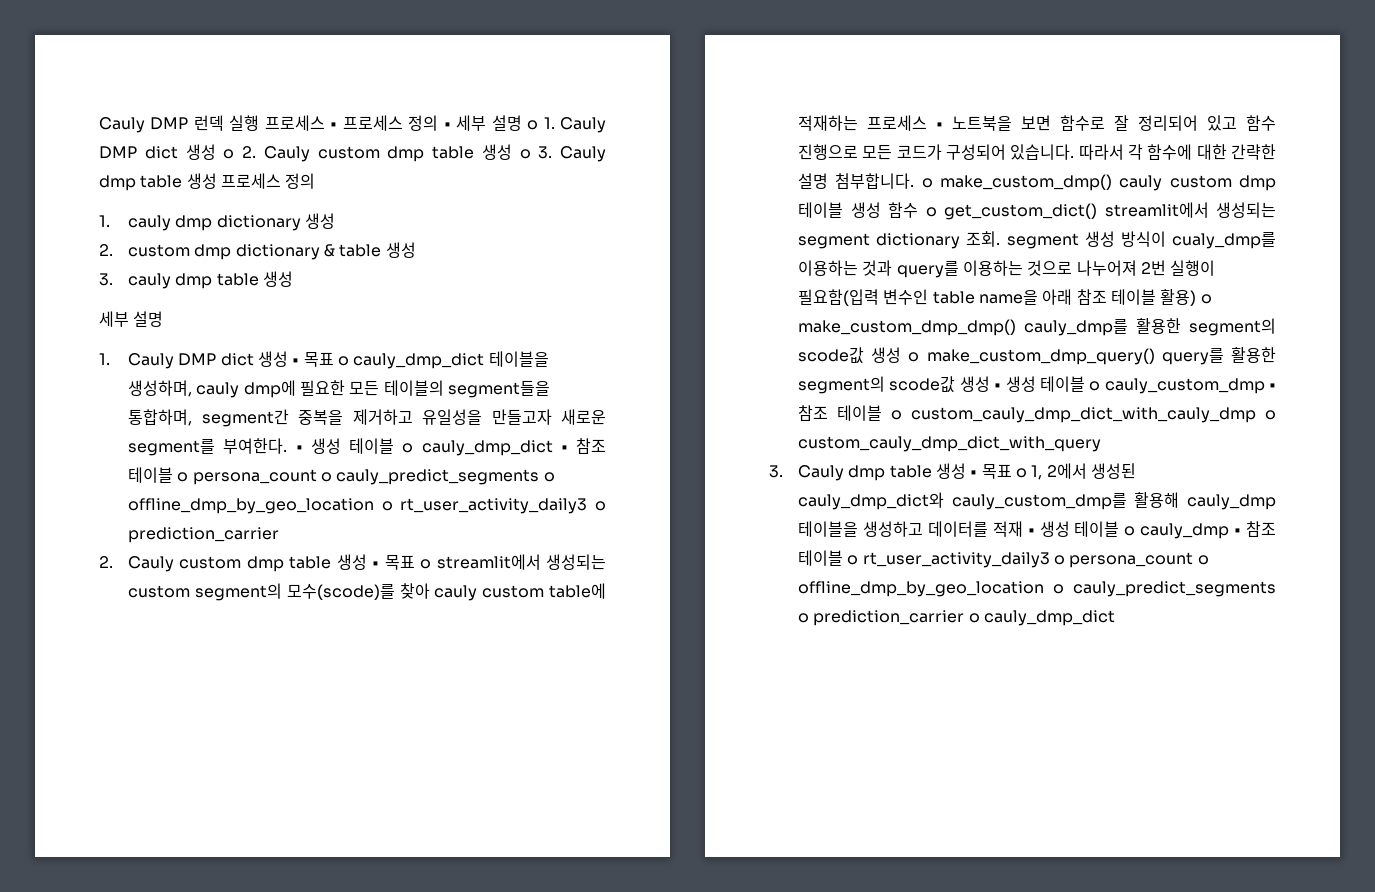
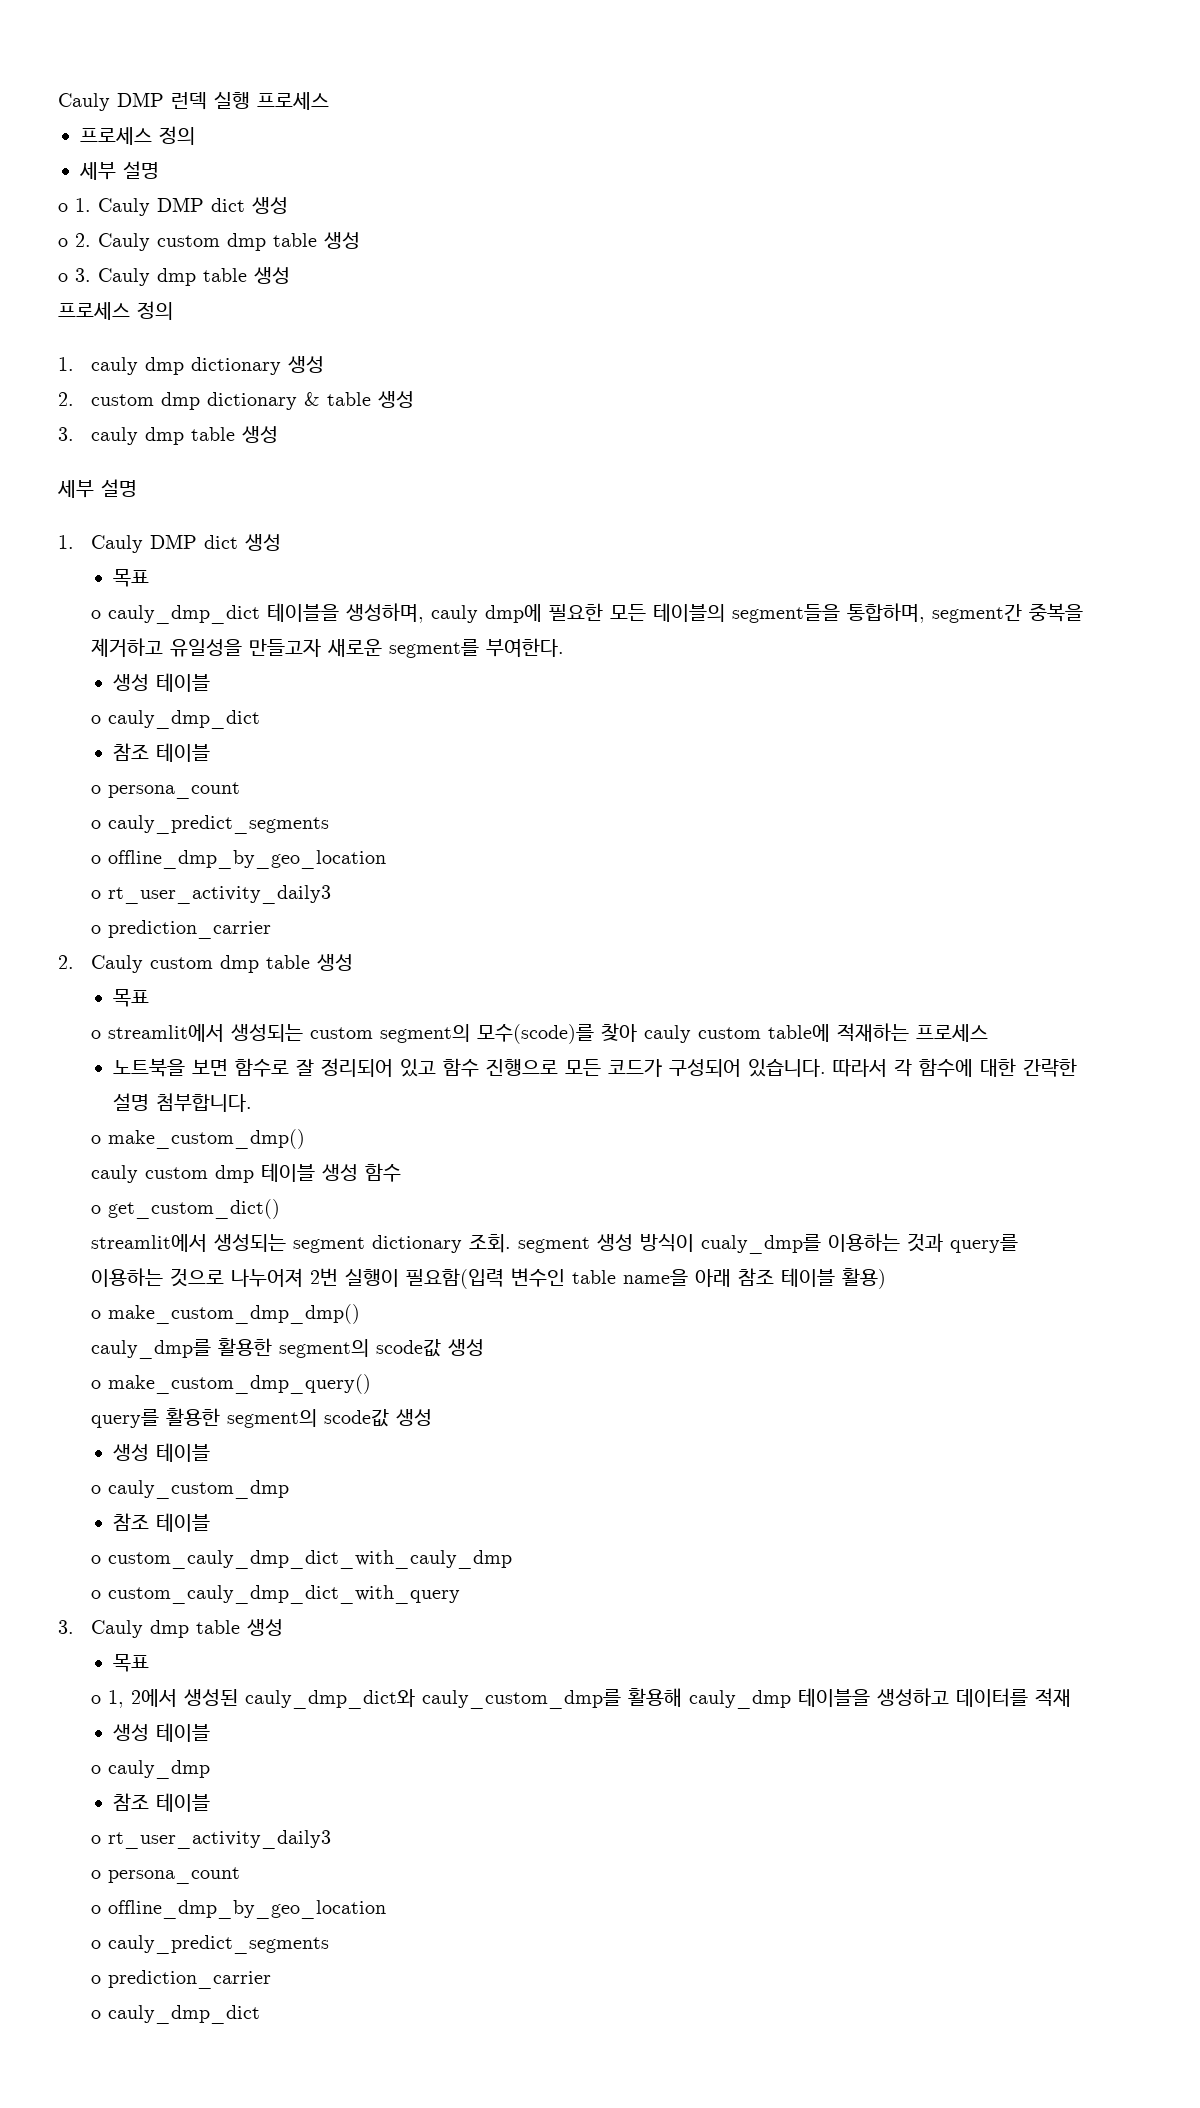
[330,115,522,131] • 프로세스 정의 • 세부 설명 -> [80,126,195,145] [79,161,159,180] // 프로세스 정의 // 세부 설명 //
(216, 152) none -> (288, 205) //
(512, 152) none -> (360, 240) //
(217, 181) none -> (290, 275) //
[292,352,334,367] • 목표 -> [112,569,149,587] // 목표 //
[295,438,606,456] [128,467,555,485] [128,498,588,514] • 생성 테이블 o cauly_dmp_dict • 참조 테이블 o persona_count o cauly_predict_segments o offline_dmp_by_geo_location o rt_user_activity_daily3 -> [112,673,210,692] [90,710,260,729] [112,743,210,762] [90,782,240,799] [90,815,329,834] [90,850,386,869] [90,885,331,904] // 생성 테이블 // o cauly_dmp_dict // 참조 테이블 // o persona_count // o cauly_predict_segments // o offline_dmp_by_geo_location // o rt_user_activity_daily3 //
[372,555,415,570] • 목표 -> [112,989,149,1007] // 목표 //
[936,122,944,129] • -> (988, 1033) //
(915, 181) none -> (252, 1102) //
(1113, 182) none -> (305, 1139) //
(919, 210) none -> (401, 1172) //
(1098, 211) none -> (280, 1209) //
(1197, 297) none -> (886, 1278) //
(1017, 327) none -> (360, 1314) //
(902, 355) none -> (484, 1347) //
(1155, 356) none -> (371, 1384) //
[994,376,1085,392] • 생성 테이블 -> [112,1443,210,1462] // 생성 테이블 //
[1269,383,1276,390] [798,405,883,421] • 참조 테이블 -> [112,1513,210,1532] // 참조 테이블 //
(1257, 415) none -> (512, 1559) //
[970,464,1012,479] • 목표 -> [112,1654,149,1672] // 목표 //
[1027,521,1120,537] • 생성 테이블 -> [112,1723,210,1742] // 생성 테이블 //
[1234,521,1276,537] [798,550,1209,568] [798,581,1276,597] [798,610,965,626] • 참조 테이블 o rt_user_activity_daily3 o persona_count o offline_dmp_by_geo_location o cauly_predict_segments o prediction_carrier -> [112,1793,210,1812] [90,1830,331,1849] [90,1867,240,1884] [90,1900,386,1919] [90,1935,329,1954] [90,1970,271,1989] // 참조 테이블 // o rt_user_activity_daily3 // o persona_count // o offline_dmp_by_geo_location // o cauly_predict_segments // o prediction_carrier //

